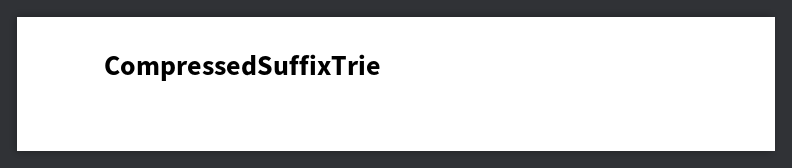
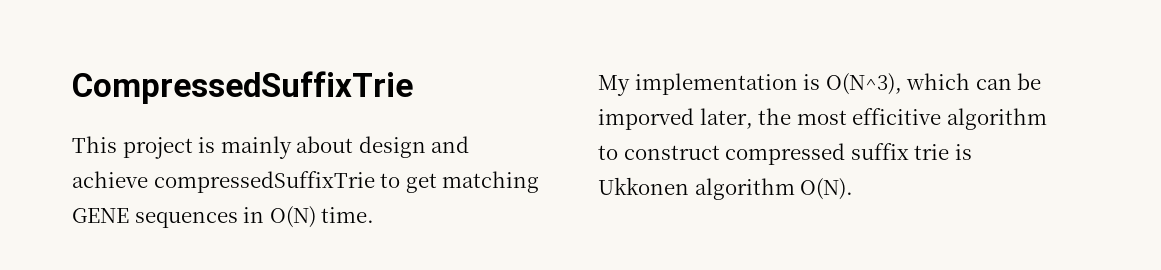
(381, 67) none -> [72,136,470,159] [72,171,540,193] [72,206,375,228] [598,73,1042,96] [598,108,1047,130] [598,143,972,165] [598,177,854,200] // This project is mainly about design and achieve compressedSuffixTrie to get matching GENE sequences in O(N) time. // My implementation is O(N^3), which can be imporved later, the most efficitive algorithm to construct compressed suffix trie is Ukkonen algorithm O(N).

